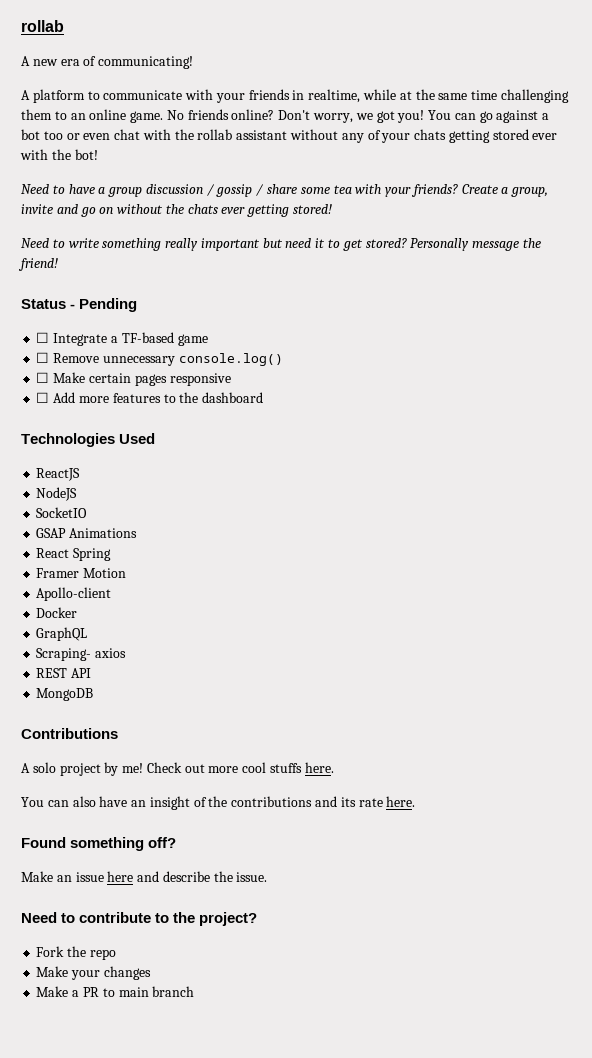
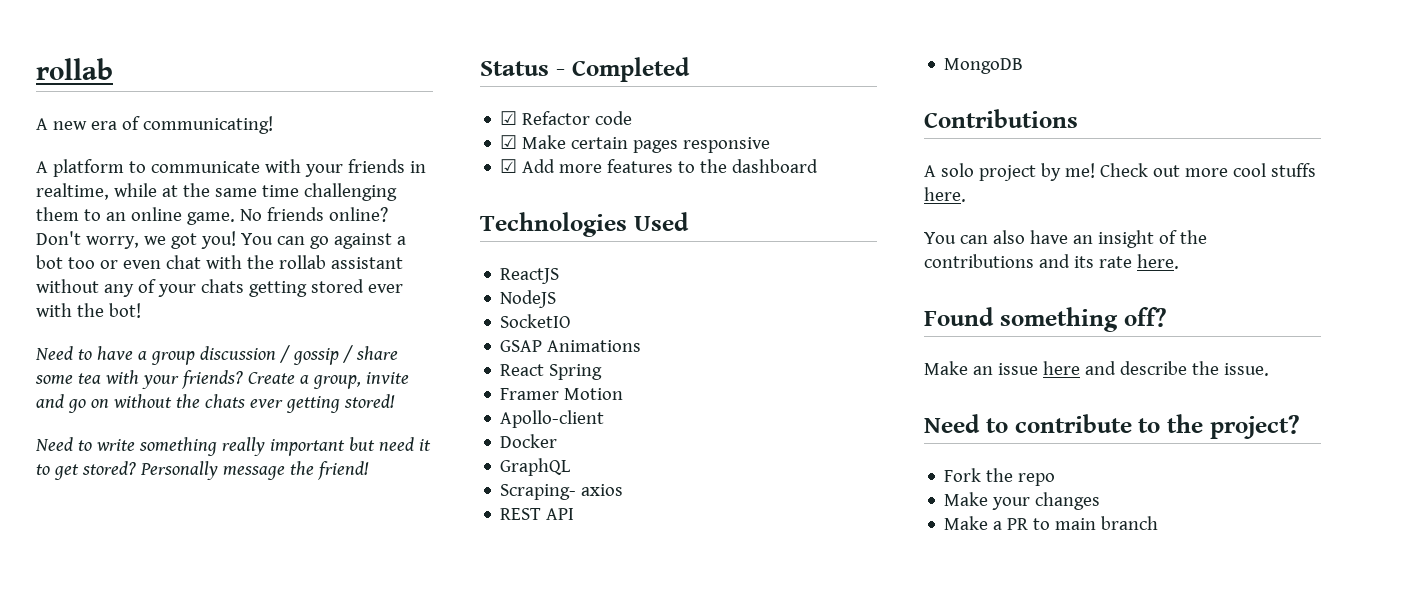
[79,298,138,312] [36,332,208,346] [36,352,283,366] [36,372,50,383] Pending // ☐ Integrate a TF-based game // ☐ Remove unnecessary console.log() // ☐ -> [571,57,690,82] [500,111,633,125] [500,135,518,149] Completed // ☑ Refactor code // ☑
[36,392,50,403] ☐ -> [500,159,518,173] ☑

